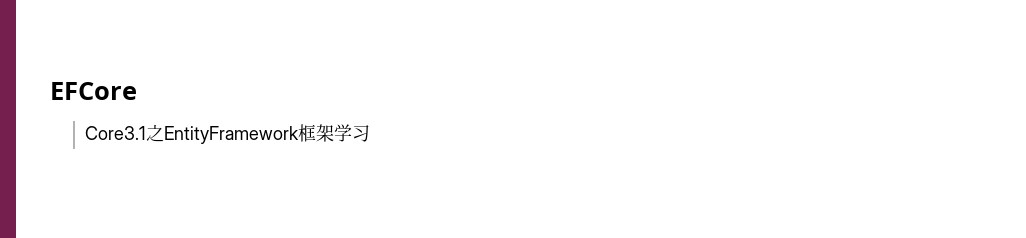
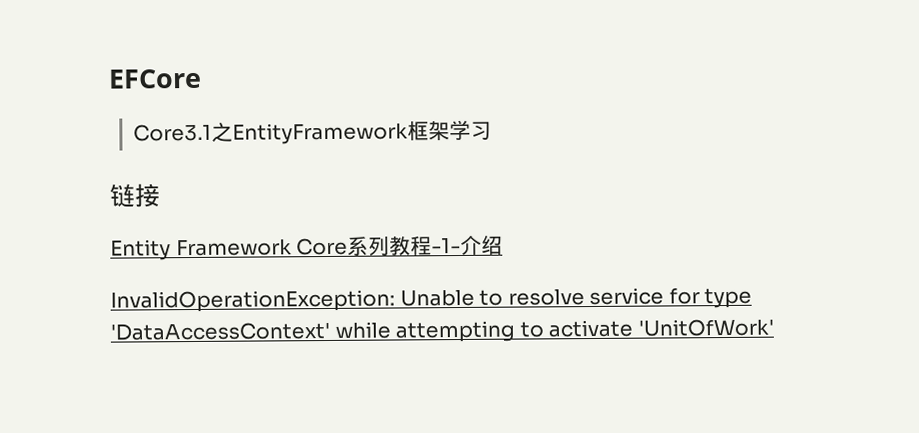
(371, 133) none -> [109,183,160,208] [110,235,504,261] [110,287,753,313] [110,318,774,343] // 链接 // Entity Framework Core系列教程-1-介绍 // InvalidOperationException: Unable to resolve service for type 'DataAccessContext' while attempting to activate 'UnitOfWork'

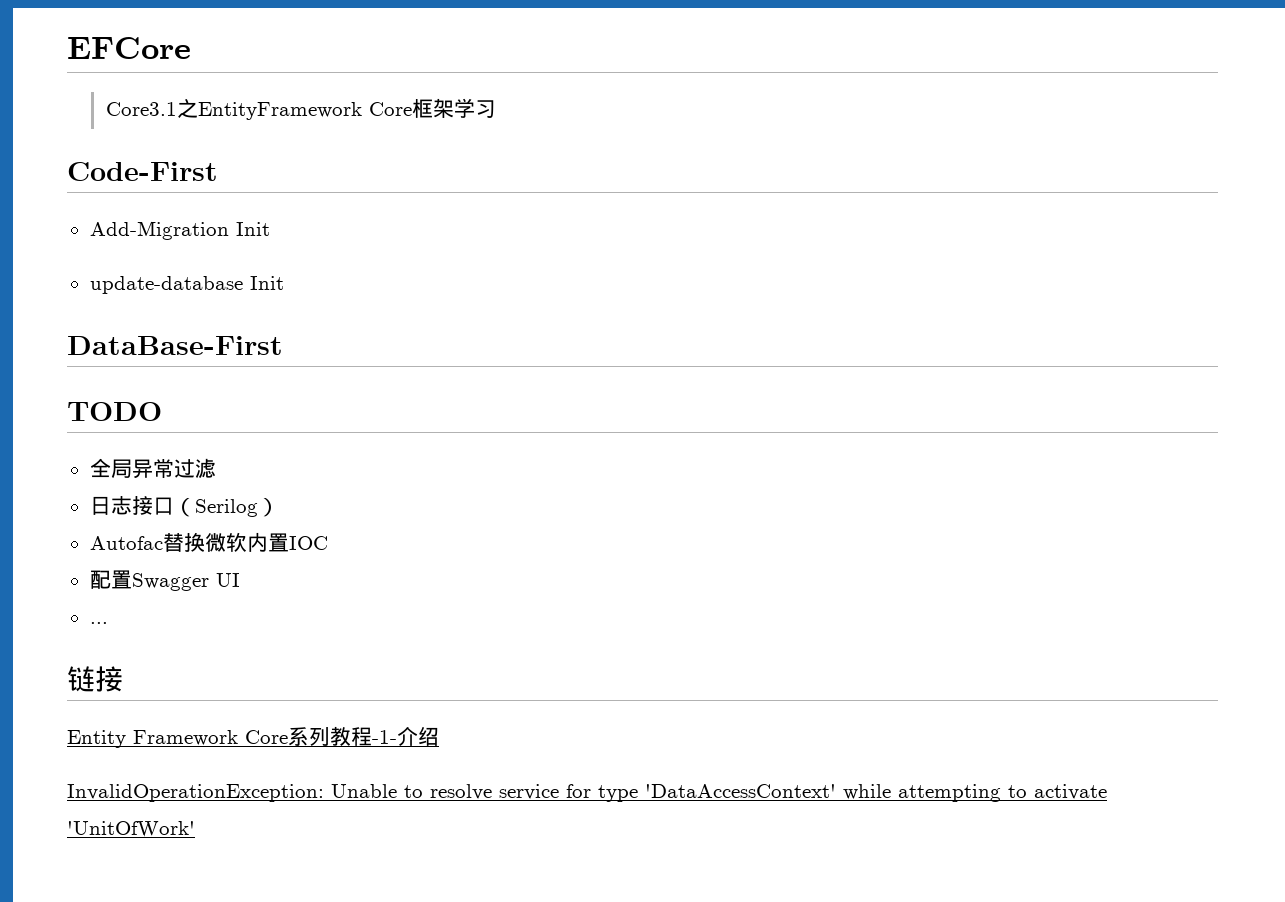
(409, 133) none -> [368,102,412,116] Core
(493, 130) none -> [67,162,218,181] [89,221,270,240] [89,276,284,294] [67,336,283,355] [67,402,162,421] [89,458,216,479] [89,496,279,517] [89,532,328,552] [89,570,240,591] [89,622,108,624] // Code-First // Add-Migration Init // update-database Init // DataBase-First // TODO // 全局异常过滤 // 日志接口（Serilog） // Autofac替换微软内置IOC // 配置Swagger UI // ...

